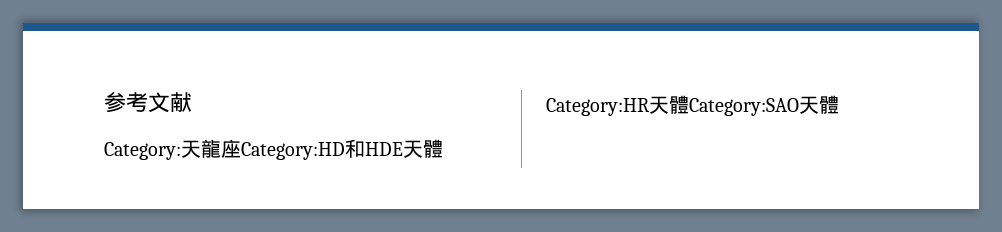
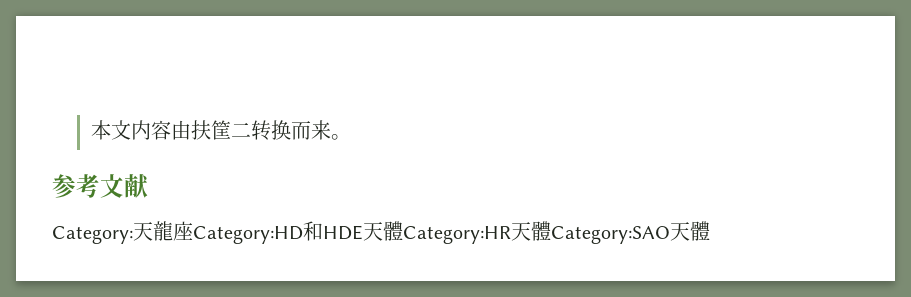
(104, 102) none -> [90,120,351,141] 本文内容由扶筐二转换而来。 //

